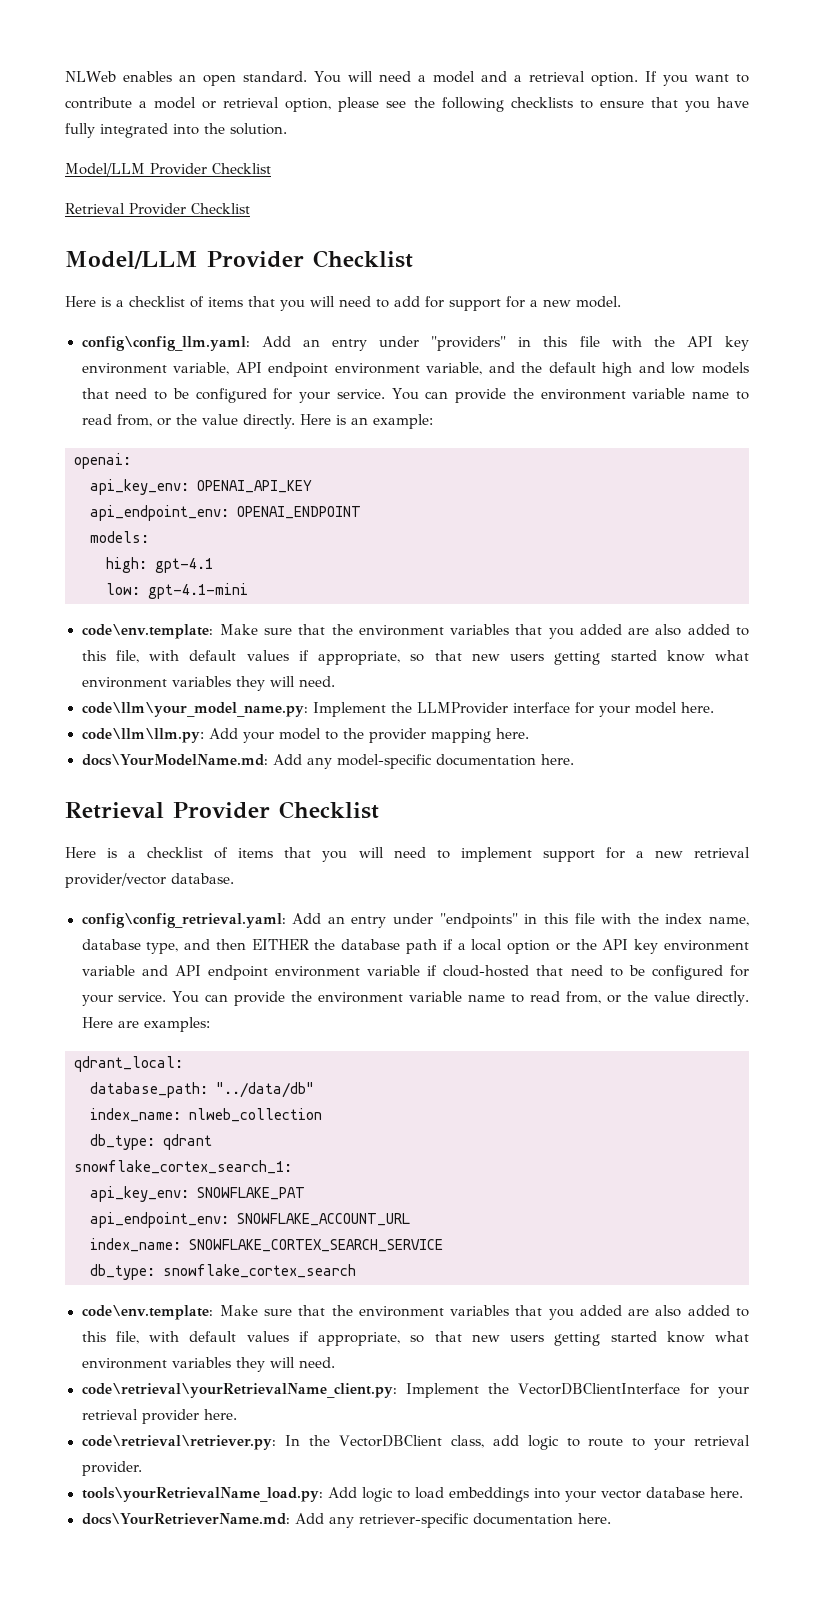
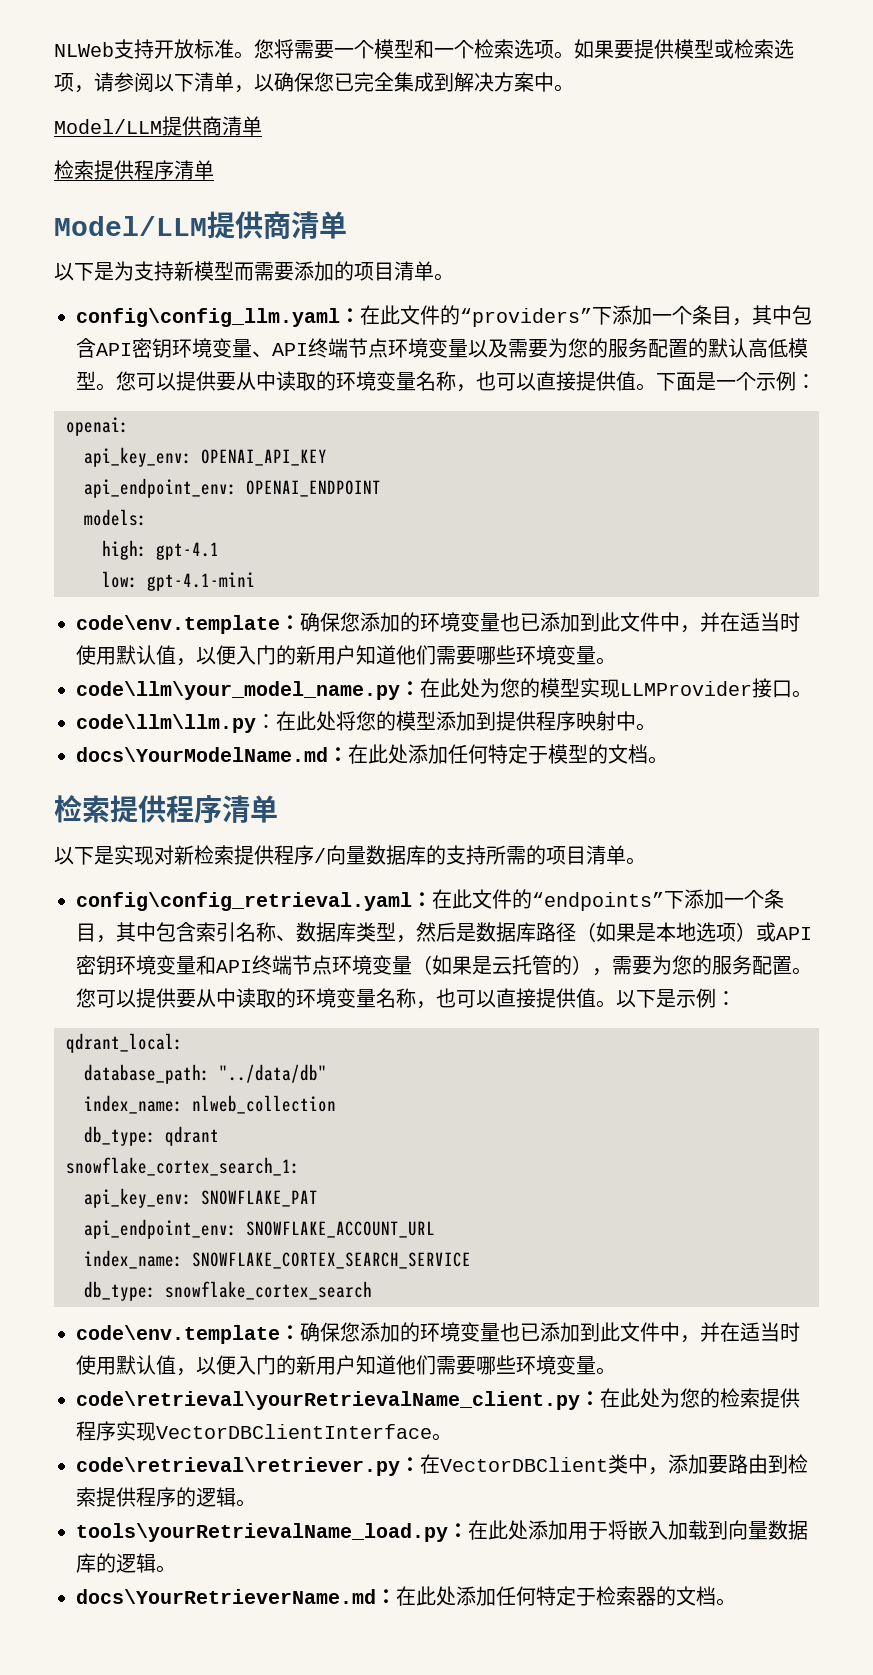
[122,71,750,86] [65,97,750,112] [65,123,287,138] [65,163,271,176] [65,203,250,215] [65,250,413,269] [65,296,621,311] [81,336,749,351] [81,362,749,377] [81,388,749,403] [81,414,434,429] enables an open standard. You will need a model and a retrieval option. If you want to contribute a model or retrieval option, please see the following checklists to ensure that you have fully integrated into the solution. // Model/LLM Provider Checklist // Retrieval Provider Checklist // Model/LLM Provider Checklist // Here is a checklist of items that you will need to add for support for a new model. // config\config_llm.yaml: Add an entry under "providers" in this file with the API key environment variable, API endpoint environment variable, and the default high and low models that need to be configured for your service. You can provide the environment variable name to read from, or the value directly. Here is an example: -> [114,39,794,59] [54,72,574,93] [54,116,262,136] [54,160,214,180] [54,211,347,239] [54,261,454,281] [76,305,812,327] [76,338,808,358] [76,371,816,392] 支持开放标准。您将需要一个模型和一个检索选项。如果要提供模型或检索选项，请参阅以下清单，以确保您已完全集成到解决方案中。 // Model/LLM提供商清单 // 检索提供程序清单 // Model/LLM提供商清单 // 以下是为支持新模型而需要添加的项目清单。 // config\config_llm.yaml：在此文件的“providers”下添加一个条目，其中包含API密钥环境变量、API终端节点环境变量以及需要为您的服务配置的默认高低模型。您可以提供要从中读取的环境变量名称，也可以直接提供值。下面是一个示例：
[81,624,750,639] [81,650,749,665] [81,676,335,691] [81,702,714,717] [81,728,529,743] [81,754,575,769] [65,801,379,819] [65,847,750,862] [65,873,234,888] [81,913,749,928] [81,939,749,954] [81,965,750,980] [81,991,750,1006] [81,1017,210,1032] code\env.template: Make sure that the environment variables that you added are also added to this file, with default values if appropriate, so that new users getting started know what environment variables they will need. // code\llm\your_model_name.py: Implement the LLMProvider interface for your model here. // code\llm\llm.py: Add your model to the provider mapping here. // docs\YourModelName.md: Add any model-specific documentation here. // Retrieval Provider Checklist // Here is a checklist of items that you will need to implement support for a new retrieval provider/vector database. // config\config_retrieval.yaml: Add an entry under "endpoints" in this file with the index name, database type, and then EITHER the database path if a local option or the API key environment variable and API endpoint environment variable if cloud-hosted that need to be configured for your service. You can provide the environment variable name to read from, or the value directly. Here are examples: -> [76,612,800,634] [76,645,616,666] [76,678,812,700] [76,711,656,733] [76,744,668,764] [54,795,278,824] [54,845,646,865] [76,889,784,911] [76,922,812,943] [76,955,812,976] [76,988,736,1009] code\env.template：确保您添加的环境变量也已添加到此文件中，并在适当时使用默认值，以便入门的新用户知道他们需要哪些环境变量。 // code\llm\your_model_name.py：在此处为您的模型实现LLMProvider接口。 // code\llm\llm.py：在此处将您的模型添加到提供程序映射中。 // docs\YourModelName.md：在此处添加任何特定于模型的文档。 // 检索提供程序清单 // 以下是实现对新检索提供程序/向量数据库的支持所需的项目清单。 // config\config_retrieval.yaml：在此文件的“endpoints”下添加一个条目，其中包含索引名称、数据库类型，然后是数据库路径（如果是本地选项）或API密钥环境变量和API终端节点环境变量（如果是云托管的），需要为您的服务配置。您可以提供要从中读取的环境变量名称，也可以直接提供值。以下是示例：
[81,1305,750,1320] [81,1331,749,1346] [81,1357,335,1372] [81,1383,750,1398] [81,1409,237,1424] [81,1435,750,1450] [81,1461,143,1476] [81,1487,743,1502] [81,1513,612,1528] code\env.template: Make sure that the environment variables that you added are also added to this file, with default values if appropriate, so that new users getting started know what environment variables they will need. // code\retrieval\yourRetrievalName_client.py: Implement the VectorDBClientInterface for your retrieval provider here. // code\retrieval\retriever.py: In the VectorDBClient class, add logic to route to your retrieval provider. // tools\yourRetrievalName_load.py: Add logic to load embeddings into your vector database here. // docs\YourRetrieverName.md: Add any retriever-specific documentation here. -> [76,1322,800,1344] [76,1355,616,1376] [76,1388,800,1410] [76,1421,452,1441] [76,1454,808,1476] [76,1487,256,1507] [76,1520,808,1542] [76,1553,176,1573] [76,1586,736,1606] code\env.template：确保您添加的环境变量也已添加到此文件中，并在适当时使用默认值，以便入门的新用户知道他们需要哪些环境变量。 // code\retrieval\yourRetrievalName_client.py：在此处为您的检索提供程序实现VectorDBClientInterface。 // code\retrieval\retriever.py：在VectorDBClient类中，添加要路由到检索提供程序的逻辑。 // tools\yourRetrievalName_load.py：在此处添加用于将嵌入加载到向量数据库的逻辑。 // docs\YourRetrieverName.md：在此处添加任何特定于检索器的文档。

